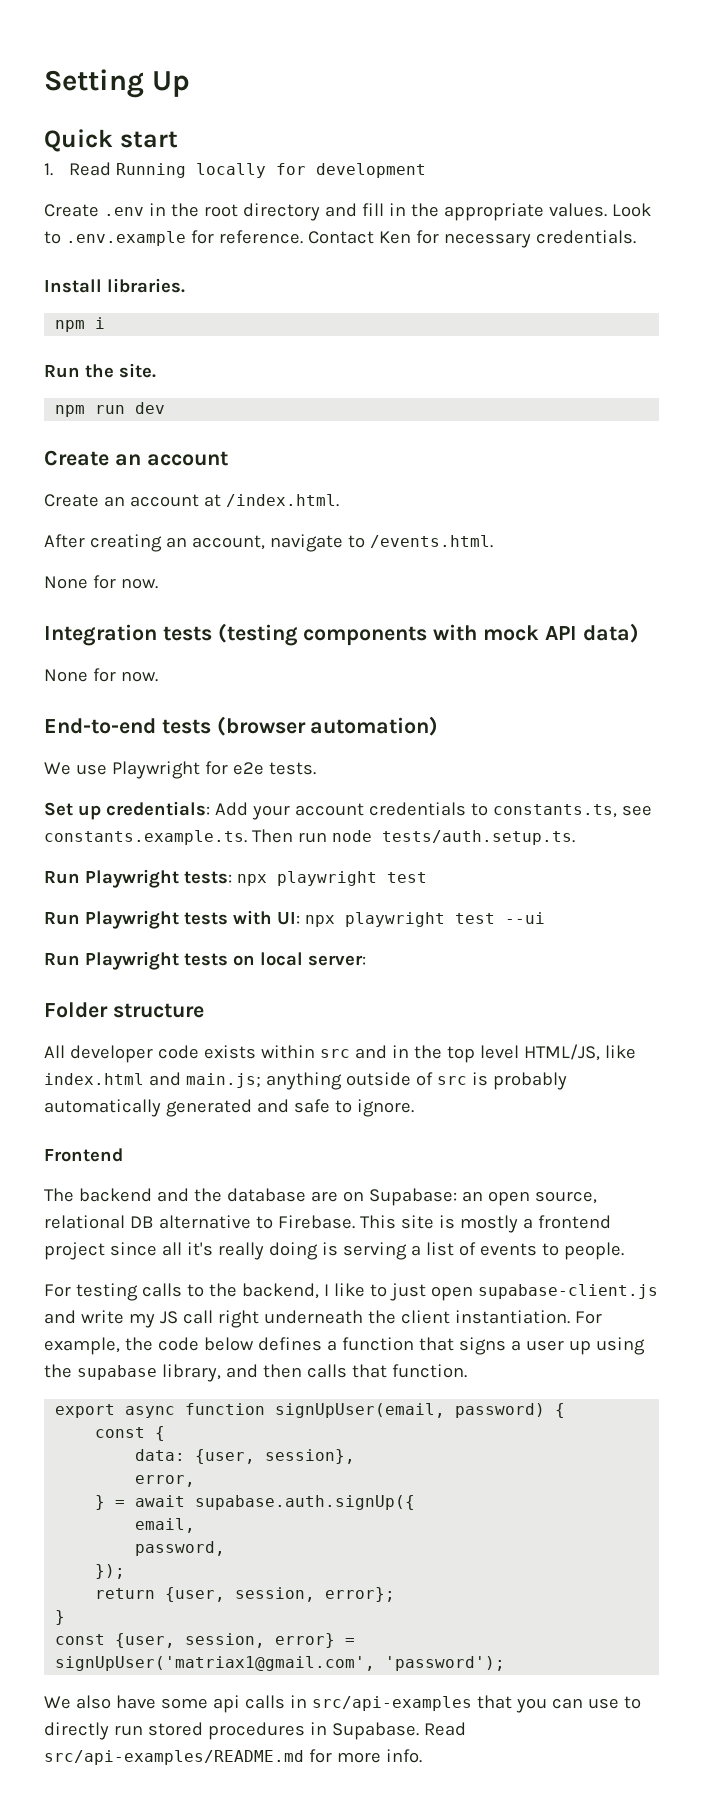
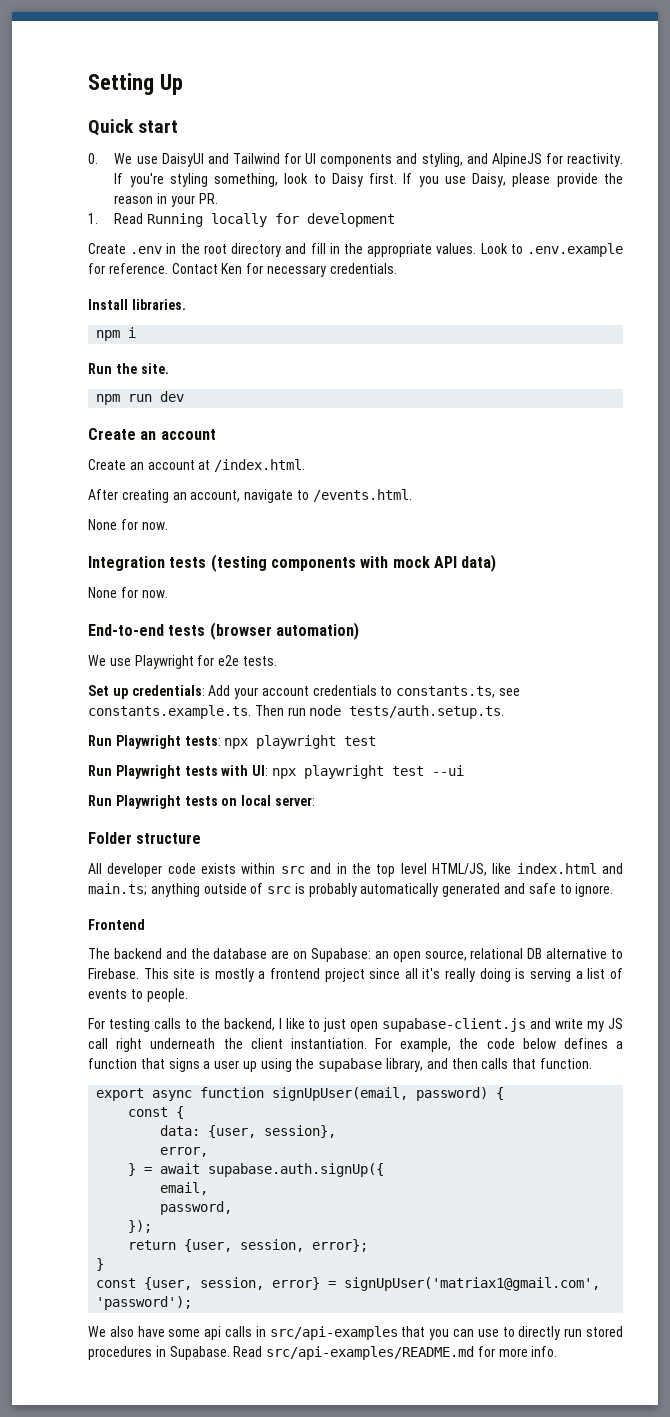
(178, 139) none -> [88,153,623,167] [114,173,623,187] [114,193,218,207] // 0. We use DaisyUI and Tailwind for UI components and styling, and AlpineJS for reactivity. If you're styling something, look to Daisy first. If you use Daisy, please provide the reason in your PR.
[185,1073,261,1088] main.js; -> [88,883,147,896] main.ts;

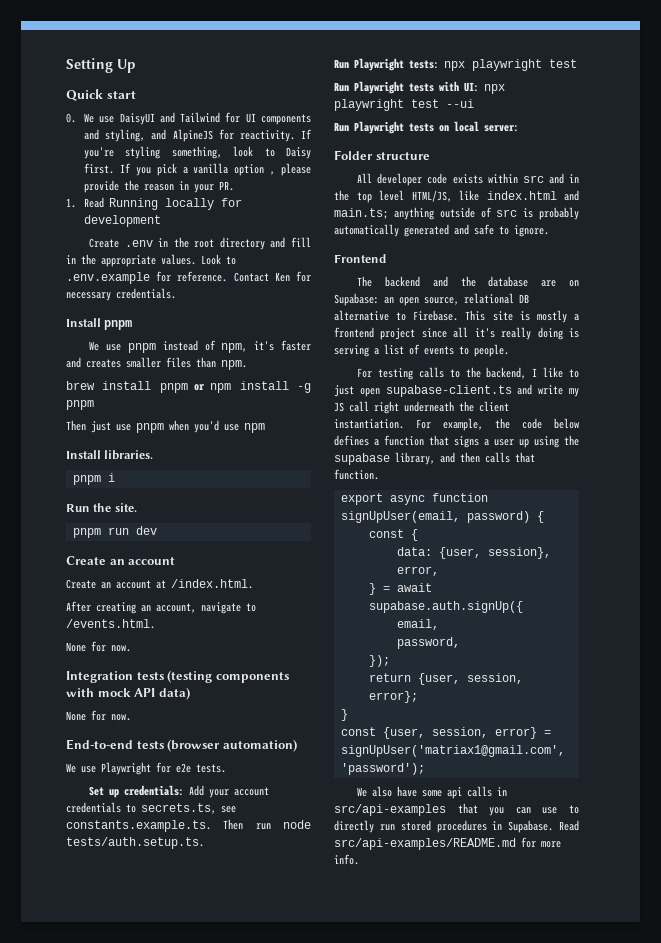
[444,173,507,187] use Daisy, -> [156,163,276,176] pick a vanilla option ,
(397, 268) none -> [66,318,133,330] [89,340,311,353] [66,357,247,370] [66,381,311,393] [66,400,94,410] [66,420,265,433] // Install pnpm // We use pnpm instead of npm, it's faster and creates smaller files than npm. // brew install pnpm or npm install -g pnpm // Then just use pnpm when you'd use npm
[96,330,121,341] npm -> [72,475,101,485] pnpm
[96,394,121,405] npm -> [72,528,101,538] pnpm
[396,686,496,698] constants.ts, -> [141,803,216,814] secrets.ts,
[382,1018,527,1032] supabase-client.js -> [385,385,512,397] supabase-client.ts

